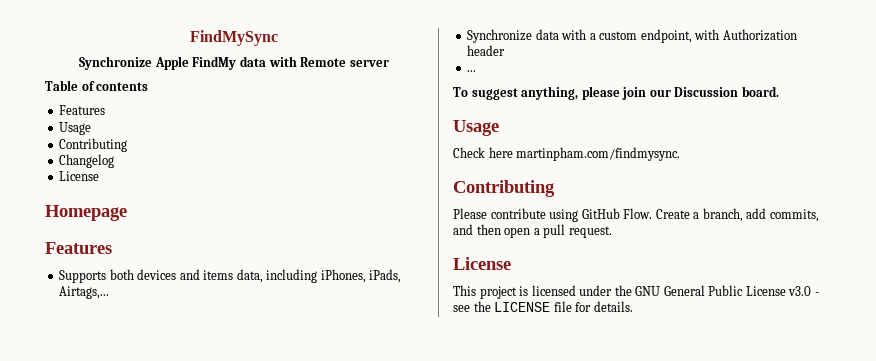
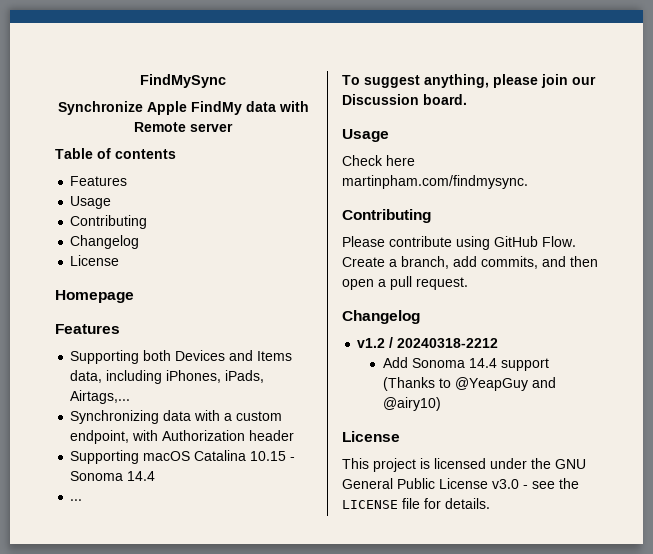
[59,269,234,283] Supports both devices and items -> [70,350,293,364] Supporting both Devices and Items
[467,29,533,43] Synchronize -> [70,410,160,424] Synchronizing
(506, 50) none -> [70,450,296,464] [70,471,156,481] // Supporting macOS Catalina 10.15 - Sonoma 14.4
(612, 232) none -> [342,310,420,324] [357,337,499,348] [382,357,549,371] [382,377,556,391] [382,397,441,411] // Changelog // v1.2 / 20240318-2212 // Add Sonoma 14.4 support (Thanks to @YeapGuy and @airy10)

